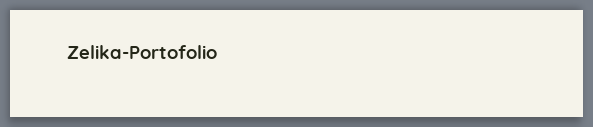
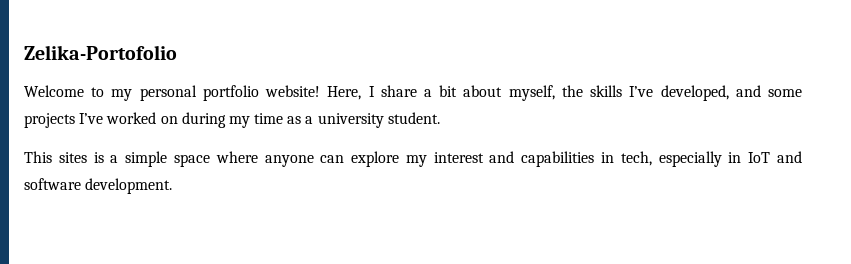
(217, 52) none -> [24,85,802,101] [24,112,440,128] [24,151,802,167] [24,178,173,194] // Welcome to my personal portfolio website! Here, I share a bit about myself, the skills I’ve developed, and some projects I’ve worked on during my time as a university student. // This sites is a simple space where anyone can explore my interest and capabilities in tech, especially in IoT and software development.

